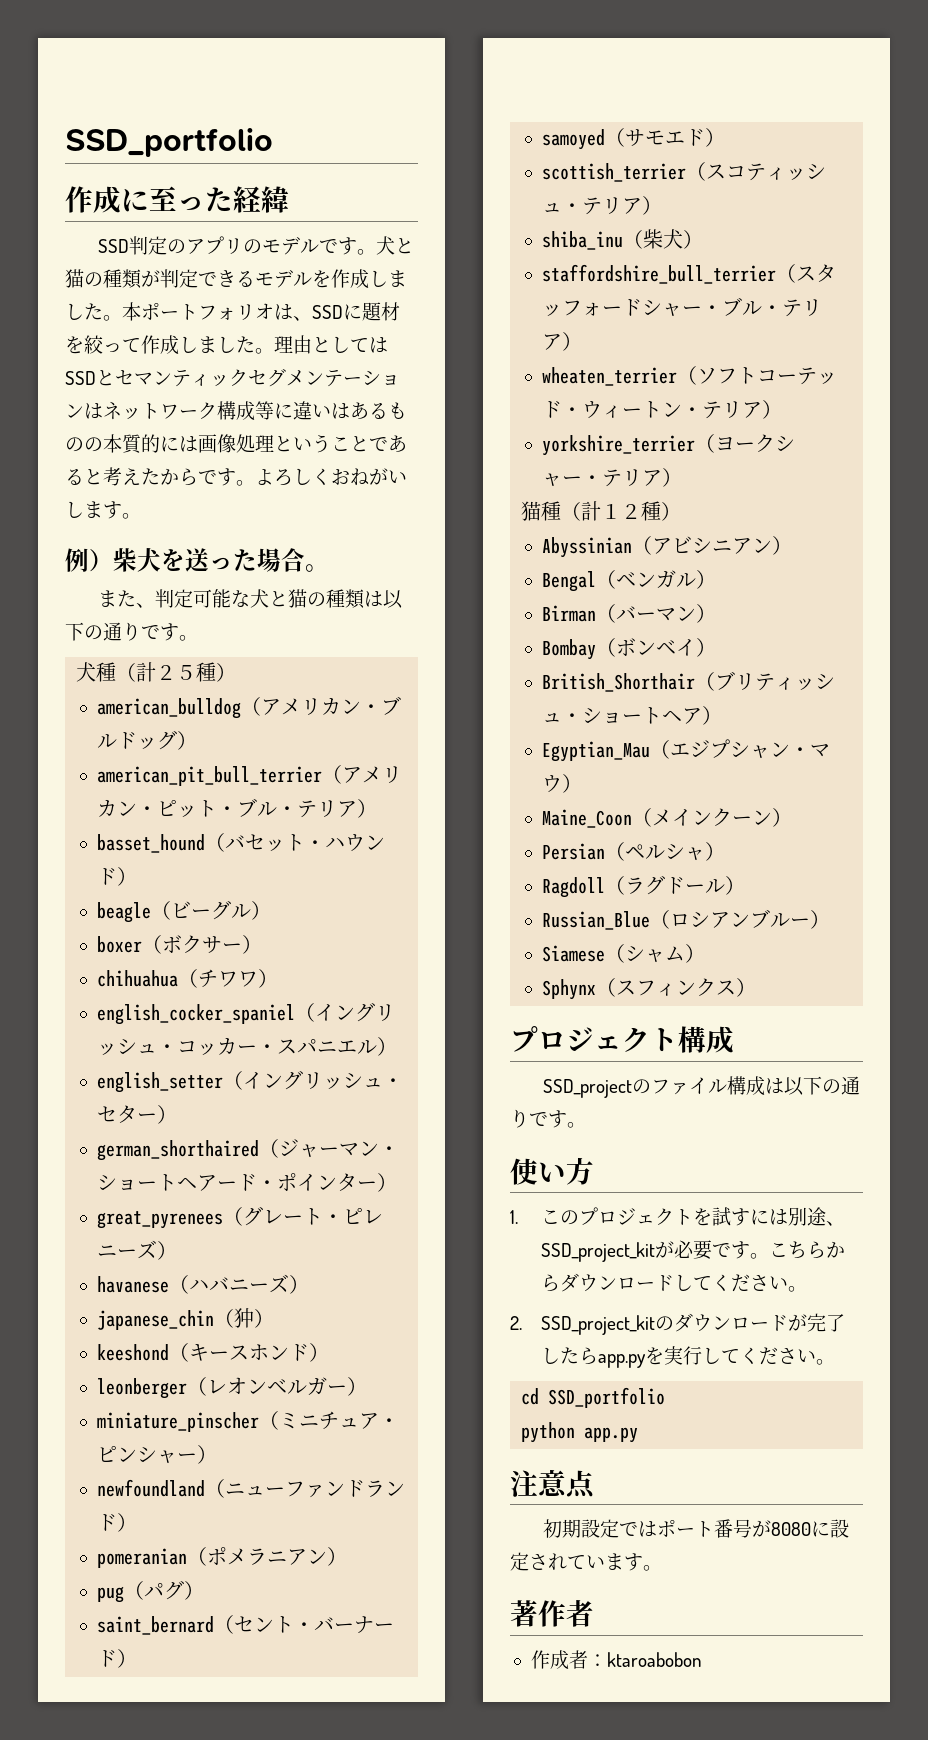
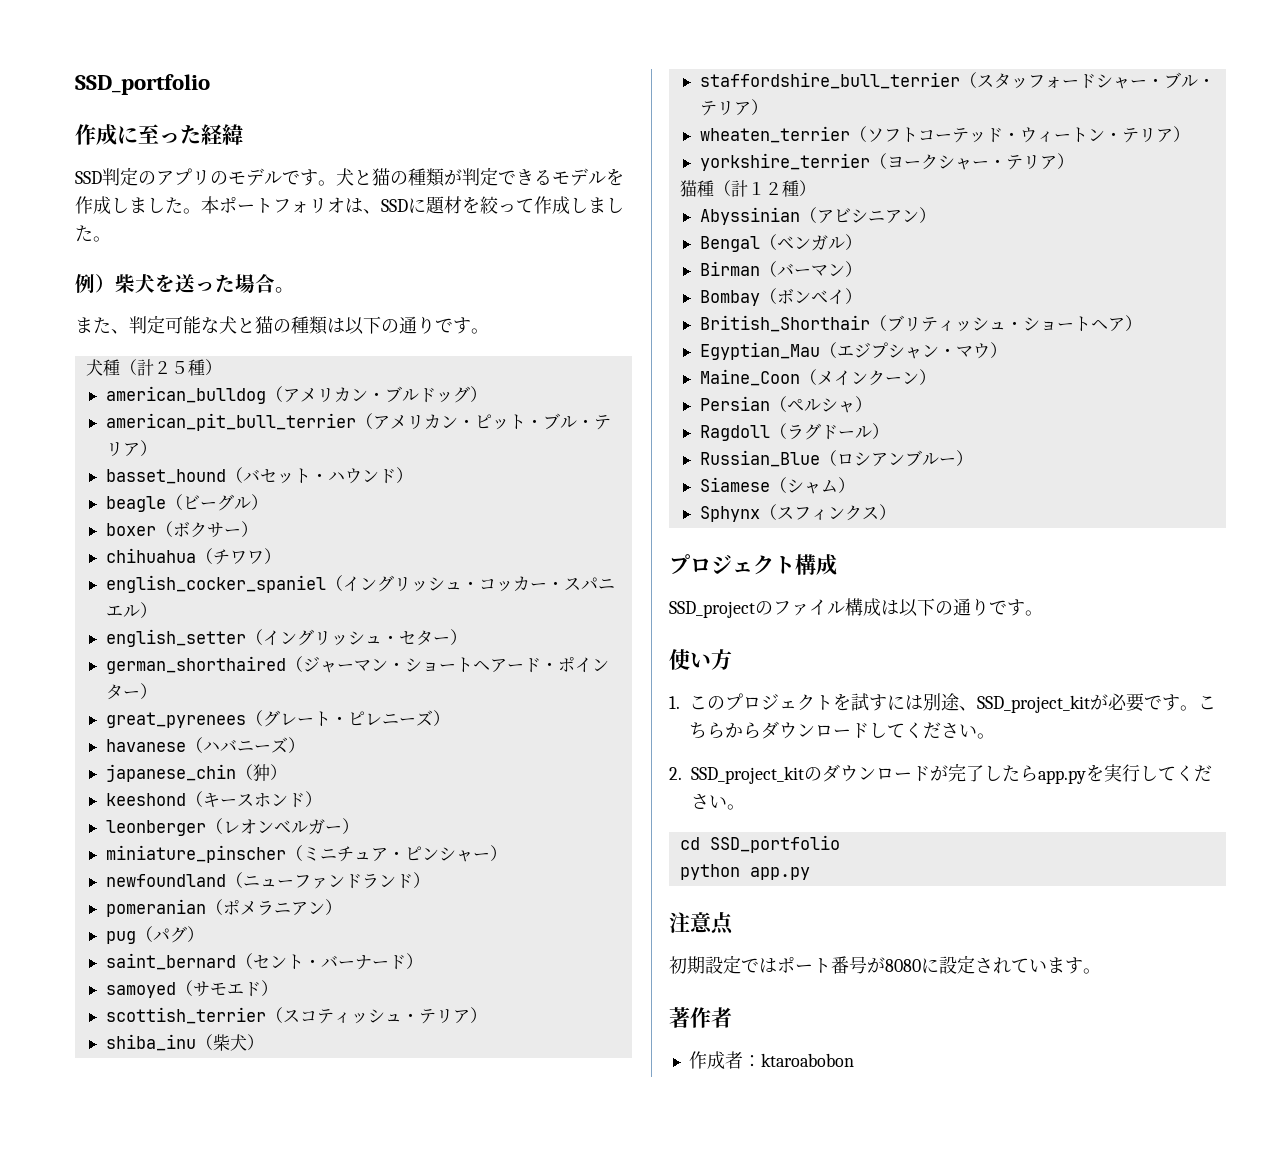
[274,335,388,354] [65,368,400,387] [65,401,407,421] [65,434,407,454] [65,467,407,486] [65,501,141,519] 理由としてはSSDとセマンティックセグメンテーションはネットワーク構成等に違いはあるものの本質的には画像処理ということであると考えたからです。よろしくおねがいします。 -> (111, 239) none

